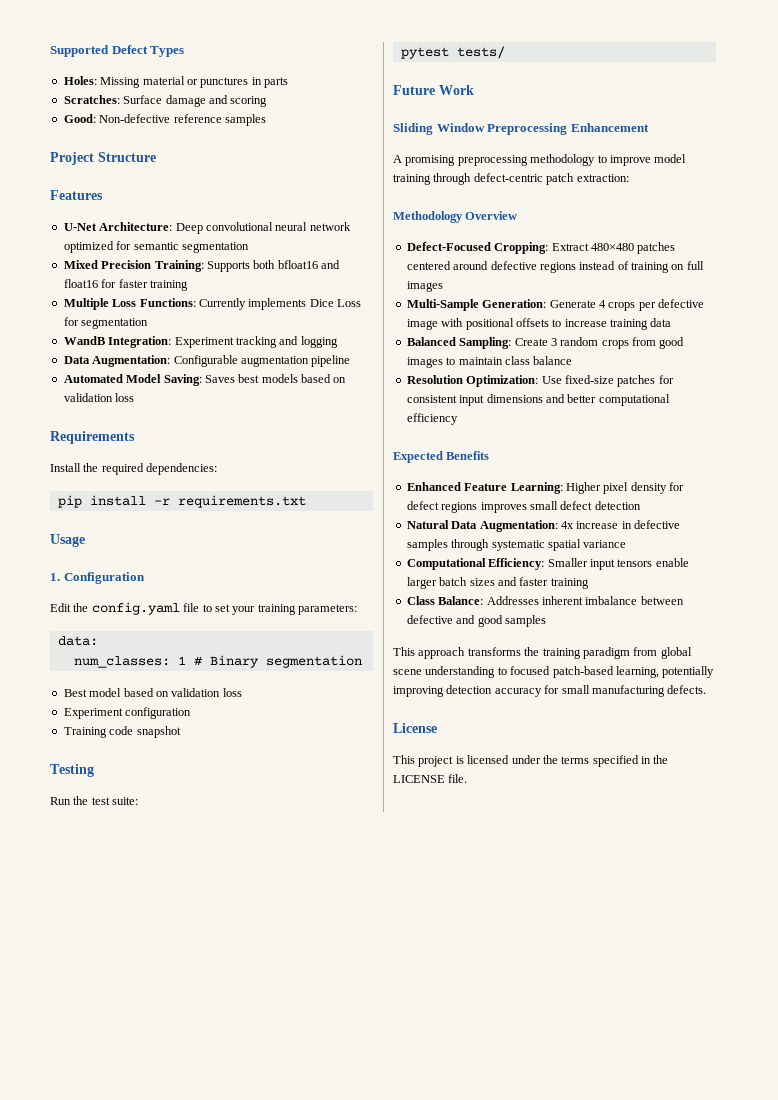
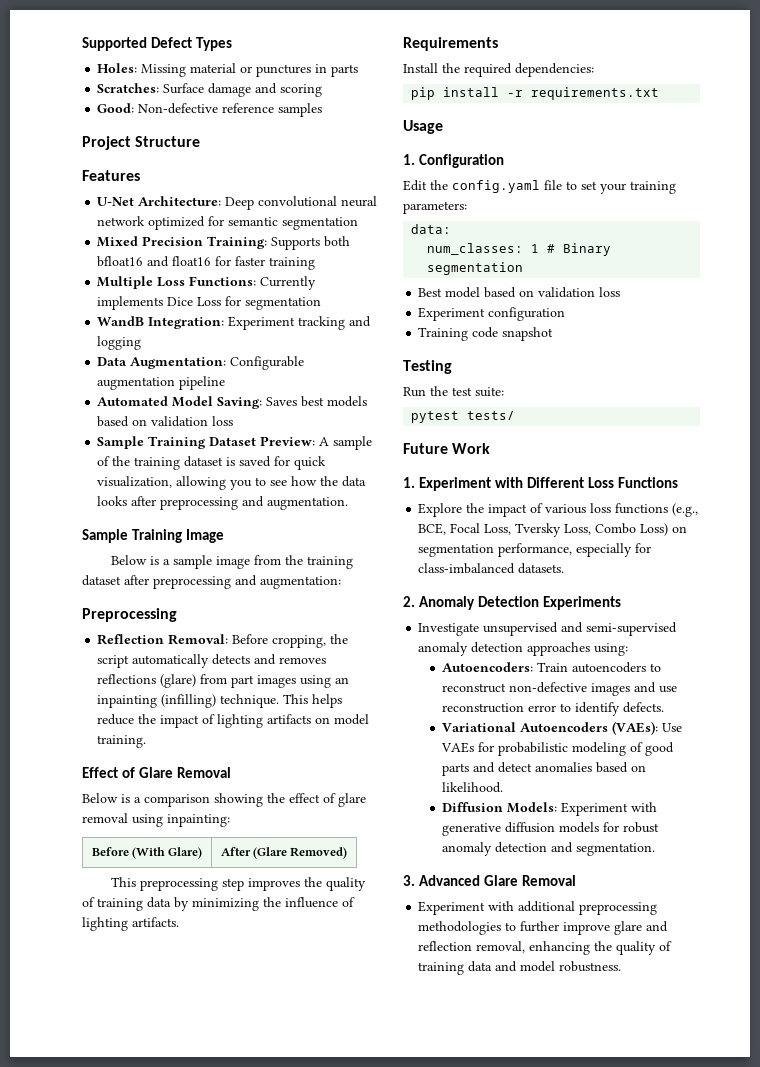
(135, 397) none -> [97,436,373,450] [97,456,327,470] [97,476,367,490] [97,496,349,510] [82,529,224,543] [110,555,353,569] [82,575,341,589] [82,608,177,622] [97,634,349,648] [97,654,327,668] [97,674,350,688] [97,694,343,708] [97,714,370,728] [97,735,147,748] [82,767,231,778] [82,793,366,807] [82,813,230,827] [91,847,203,859] [220,847,348,859] [110,877,366,891] [82,897,355,911] [82,917,179,931] // Sample Training Dataset Preview: A sample of the training dataset is saved for quick visualization, allowing you to see how the data looks after preprocessing and augmentation. // Sample Training Image // Below is a sample image from the training dataset after preprocessing and augmentation: // Preprocessing // Reflection Removal: Before cropping, the script automatically detects and removes reflections (glare) from part images using an inpainting (infilling) technique. This helps reduce the impact of lighting artifacts on model training. // Effect of Glare Removal // Below is a comparison showing the effect of glare removal using inpainting: // Before (With Glare) | After (Glare Removed) // This preprocessing step improves the quality of training data by minimizing the influence of lighting artifacts.
[393,123,649,135] [393,154,687,166] [393,173,629,185] [393,211,518,223] [406,242,676,254] [406,261,704,273] [406,281,443,292] [406,299,704,311] [406,318,672,330] [406,337,685,349] [406,356,573,368] [406,375,674,387] [406,394,670,406] [406,413,458,425] [393,451,490,463] [406,482,684,494] [406,501,641,513] [406,520,680,532] [406,539,627,551] [406,558,689,570] [406,577,589,589] [406,596,684,605] [406,615,546,627] [393,647,692,659] [393,666,715,678] [393,685,707,697] [393,723,437,733] [393,755,669,767] [393,774,468,783] Sliding Window Preprocessing Enhancement // A promising preprocessing methodology to improve model training through defect-centric patch extraction: // Methodology Overview // Defect-Focused Cropping: Extract 480×480 patches centered around defective regions instead of training on full images // Multi-Sample Generation: Generate 4 crops per defective image with positional offsets to increase training data // Balanced Sampling: Create 3 random crops from good images to maintain class balance // Resolution Optimization: Use fixed-size patches for consistent input dimensions and better computational efficiency // Expected Benefits // Enhanced Feature Learning: Higher pixel density for defect regions improves small defect detection // Natural Data Augmentation: 4x increase in defective samples through systematic spatial variance // Computational Efficiency: Smaller input tensors enable larger batch sizes and faster training // Class Balance: Addresses inherent imbalance between defective and good samples // This approach transforms the training paradigm from global scene understanding to focused patch-based learning, potentially improving detection accuracy for small manufacturing defects. // License // This project is licensed under the terms specified in the LICENSE file. -> [403,477,678,491] [418,503,699,517] [418,523,688,537] [418,543,652,557] [418,563,565,574] [403,596,621,610] [418,622,678,636] [418,642,629,656] [442,662,662,673] [442,682,678,696] [442,702,665,716] [442,721,683,735] [441,742,675,756] [442,762,647,776] [442,782,504,793] [442,802,658,816] [442,822,660,836] [442,842,656,856] [403,875,576,886] [418,901,658,915] [418,921,669,935] [418,941,673,955] [418,961,622,975] 1. Experiment with Different Loss Functions // Explore the impact of various loss functions (e.g., BCE, Focal Loss, Tversky Loss, Combo Loss) on segmentation performance, especially for class-imbalanced datasets. // 2. Anomaly Detection Experiments // Investigate unsupervised and semi-supervised anomaly detection approaches using: // Autoencoders: Train autoencoders to reconstruct non-defective images and use reconstruction error to identify defects. // Variational Autoencoders (VAEs): Use VAEs for probabilistic modeling of good parts and detect anomalies based on likelihood. // Diffusion Models: Experiment with generative diffusion models for robust anomaly detection and segmentation. // 3. Advanced Glare Removal // Experiment with additional preprocessing methodologies to further improve glare and reflection removal, enhancing the quality of training data and model robustness.

